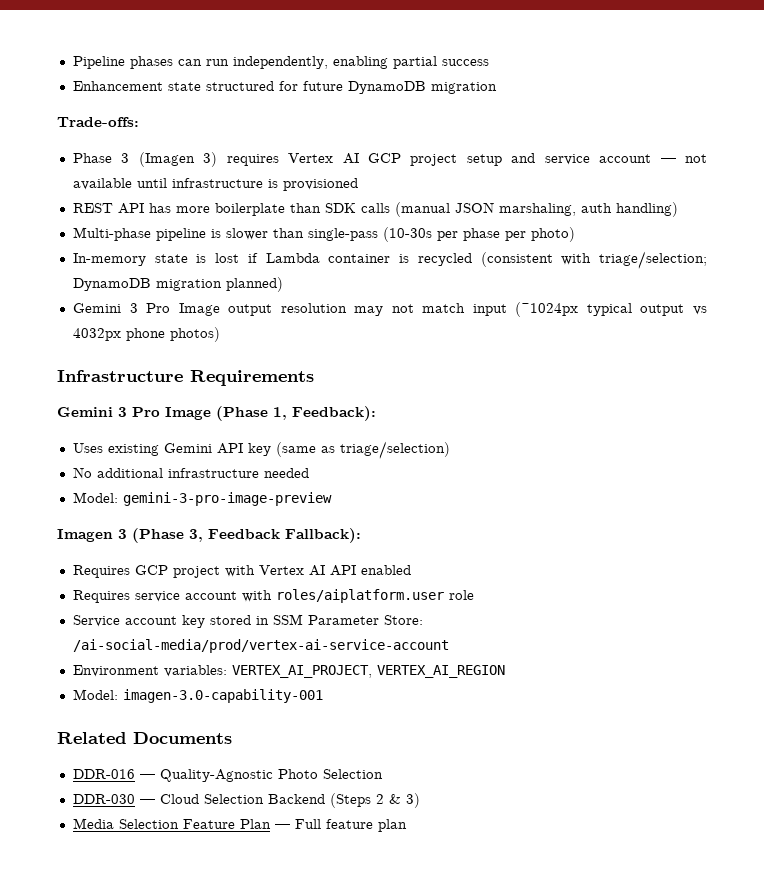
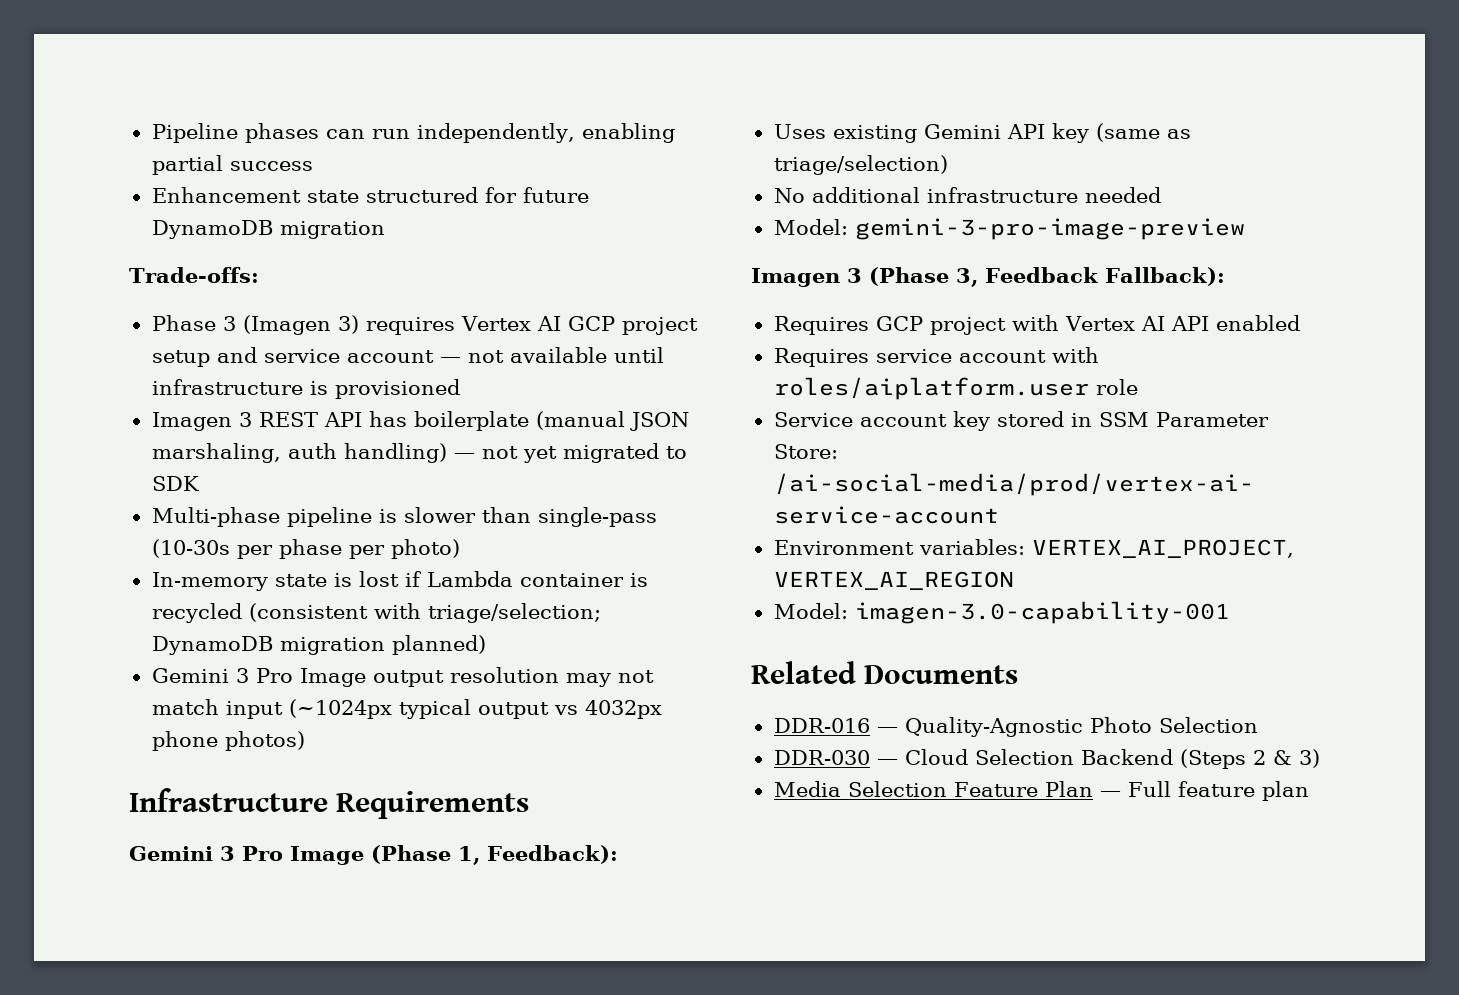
(358, 184) none -> [151,412,252,431] Imagen 3
[175,203,390,216] more boilerplate than SDK calls -> [413,411,529,431] boilerplate
(678, 209) none -> [453,443,687,463] [151,476,199,491] — not yet migrated to SDK

